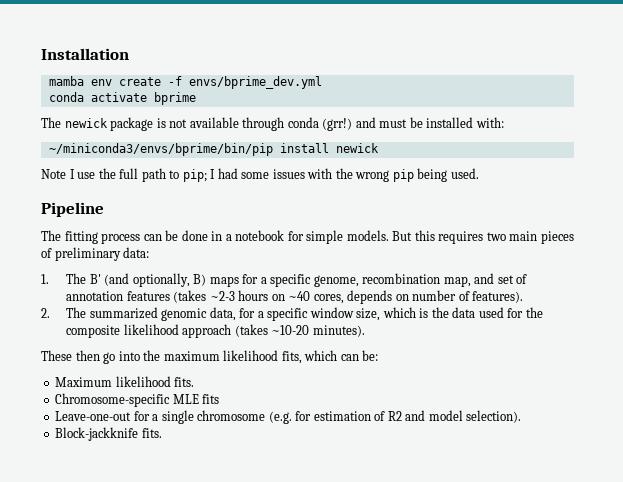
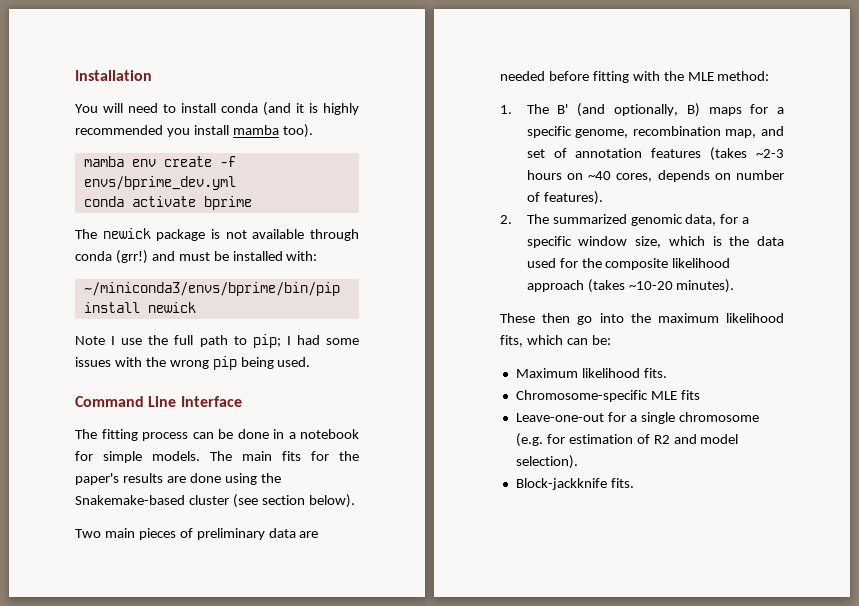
(129, 54) none -> [75,102,359,116] [75,124,313,138] // You will need to install conda (and it is highly recommended you install mamba too).
[41,202,104,217] Pipeline -> [75,396,242,407] Command Line Interface
[392,230,574,244] [41,247,150,261] But this requires two main pieces of preliminary data: -> [210,451,359,461] [75,473,281,485] [75,494,355,508] [75,528,319,540] [500,71,770,83] The main fits for the paper's results are done using the Snakemake-based cluster (see section below). // Two main pieces of preliminary data are needed before fitting with the MLE method:

